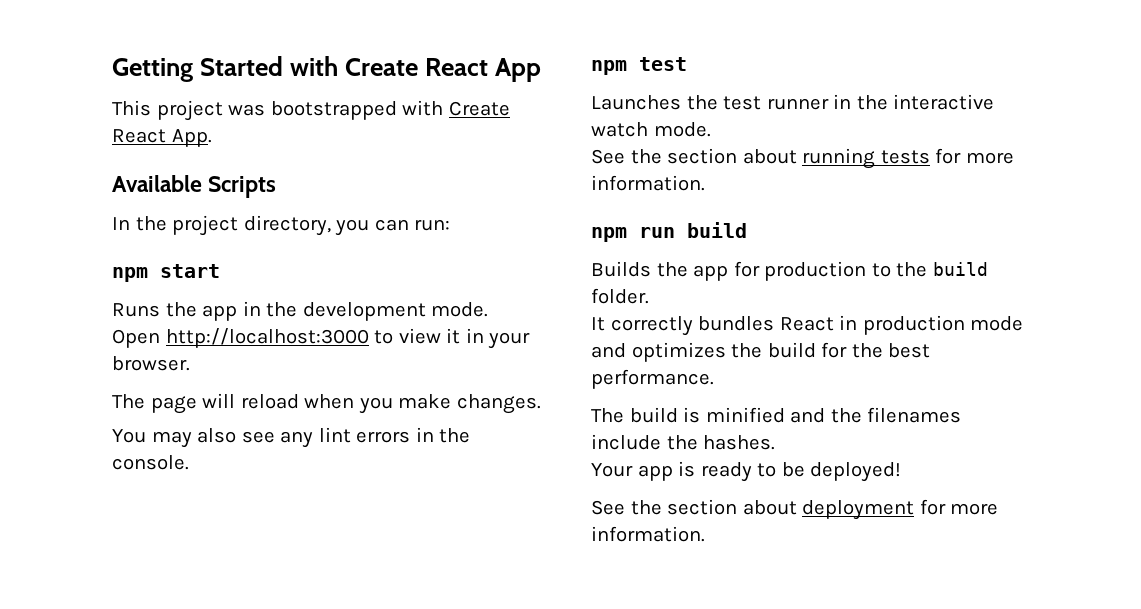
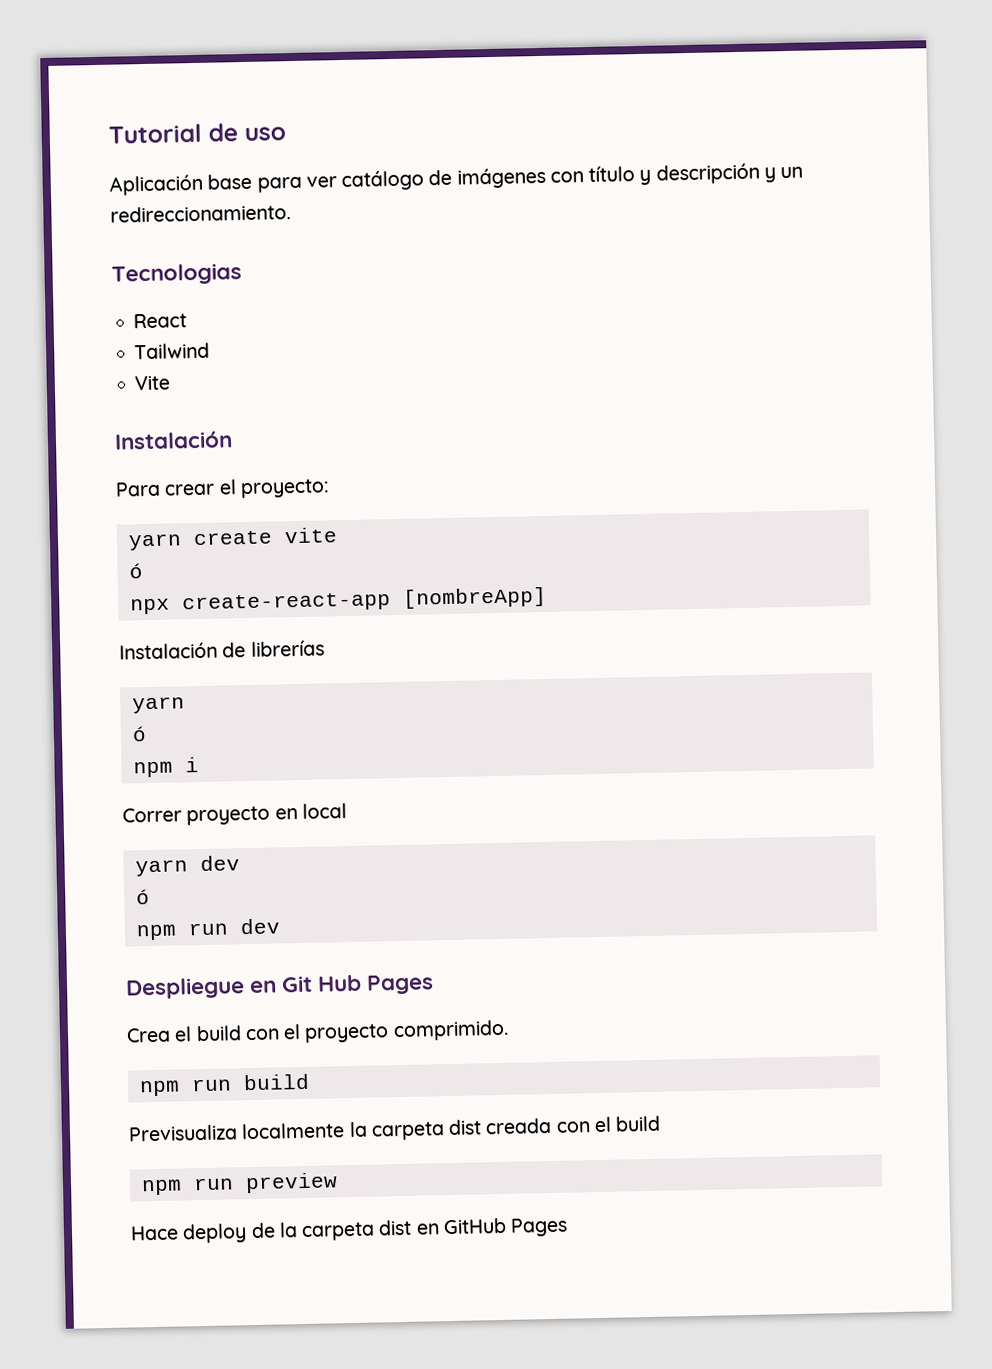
[112,56,542,82] [112,100,510,121] [112,129,212,147] [112,175,277,198] [112,215,451,236] [112,264,220,282] [112,301,489,321] [112,328,531,349] [112,356,190,371] [112,393,541,414] [112,427,471,448] [112,455,189,470] [591,57,687,75] [591,94,995,110] [591,122,711,137] [591,148,1014,169] [591,175,705,191] [591,222,747,242] [591,261,988,281] [591,288,649,304] [591,315,1024,336] [591,342,931,362] [591,369,714,389] [591,407,962,423] [591,434,776,450] [591,461,902,482] [591,499,999,520] [591,526,705,542] Getting Started with Create React App // This project was bootstrapped with Create React App. // Available Scripts // In the project directory, you can run: // npm start // Runs the app in the development mode. // Open http://localhost:3000 to view it in your browser. // The page will reload when you make changes. // You may also see any lint errors in the console. // npm test // Launches the test runner in the interactive watch mode. // See the section about running tests for more information. // npm run build // Builds the app for production to the build folder. // It correctly bundles React in production mode and optimizes the build for the best performance. // The build is minified and the filenames include the hashes. // Your app is ready to be deployed! // See the section about deployment for more information. -> [108,123,286,144] [109,162,804,196] [110,204,291,223] [111,263,242,286] [133,313,188,329] [134,342,211,360] [134,375,171,391] [114,430,233,450] [115,478,330,499] [127,527,338,551] [128,563,143,579] [129,586,547,615] [119,639,325,660] [131,696,185,714] [131,726,147,742] [132,757,199,778] [122,803,347,826] [134,855,240,877] [135,889,150,905] [135,918,280,941] [125,974,435,1000] [126,1019,509,1043] [138,1073,310,1097] [128,1115,662,1142] [140,1172,338,1196] [130,1217,569,1244] Tutorial de uso // Aplicación base para ver catálogo de imágenes con título y descripción y un redireccionamiento. // Tecnologias // React // Tailwind // Vite // Instalación // Para crear el proyecto: // yarn create vite // ó // npx create-react-app [nombreApp] // Instalación de librerías // yarn // ó // npm i // Correr proyecto en local // yarn dev // ó // npm run dev // Despliegue en Git Hub Pages // Crea el build con el proyecto comprimido. // npm run build // Previsualiza localmente la carpeta dist creada con el build // npm run preview // Hace deploy de la carpeta dist en GitHub Pages

